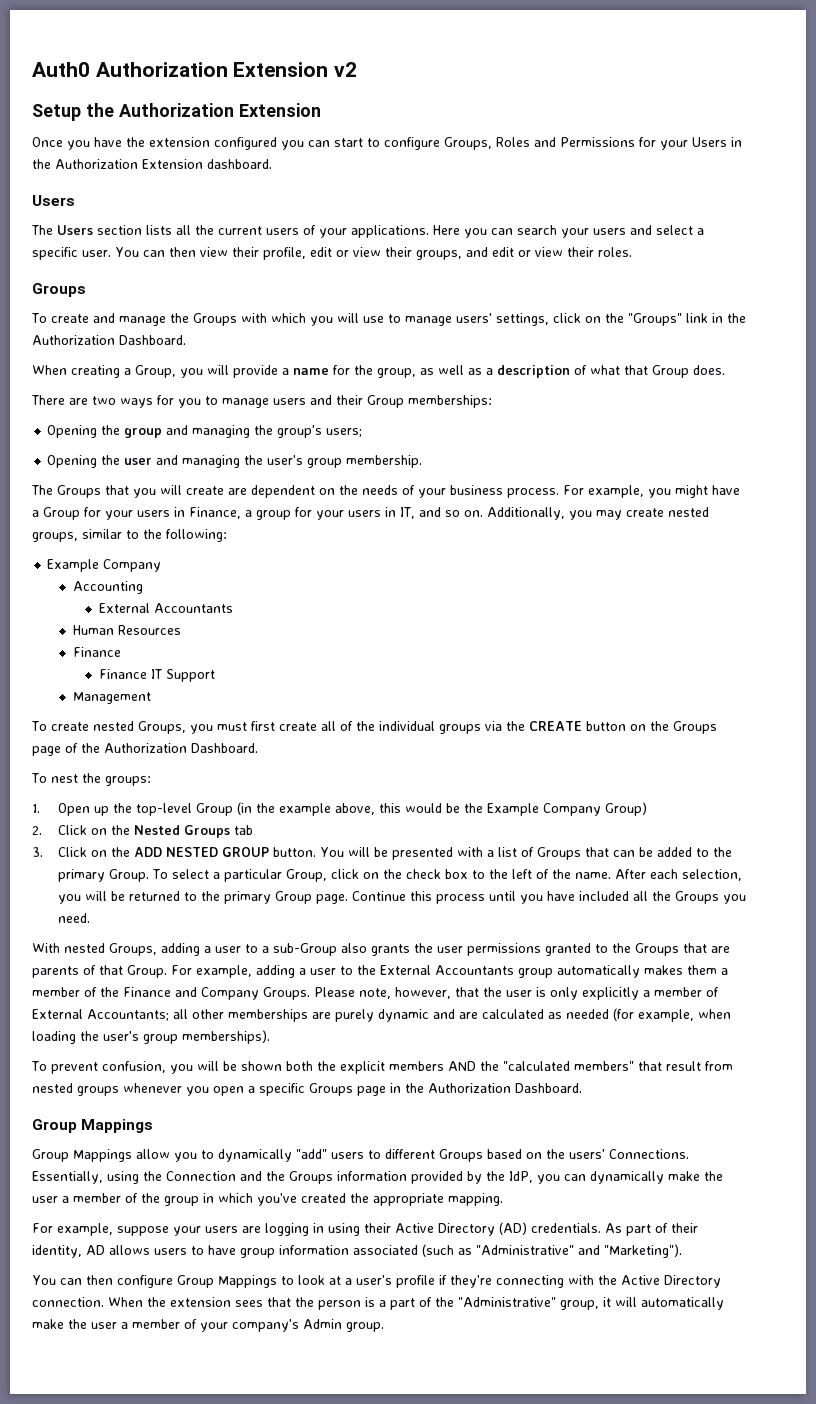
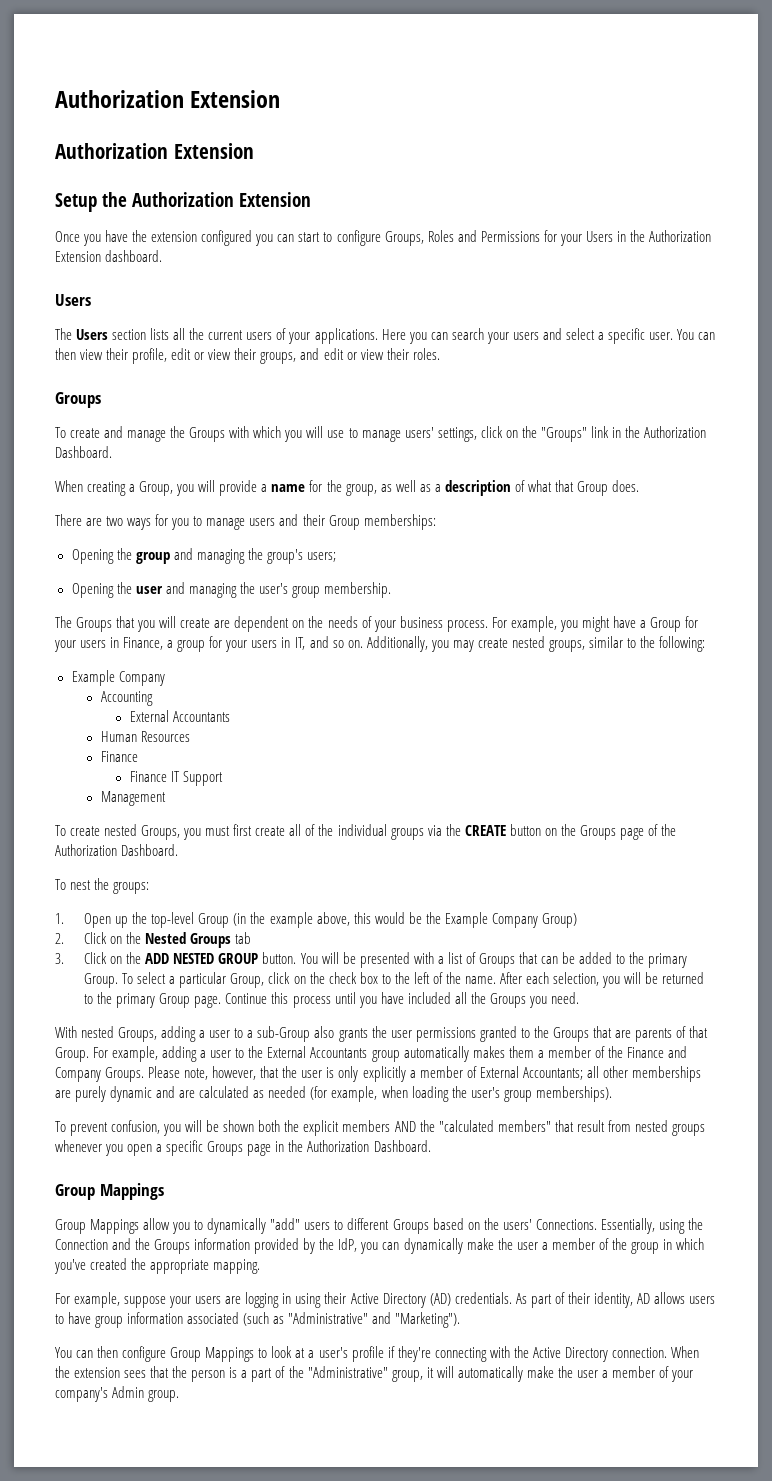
[32,62,358,77] Auth0 Authorization Extension v2 -> [55,90,281,108] [55,143,254,159] Authorization Extension // Authorization Extension

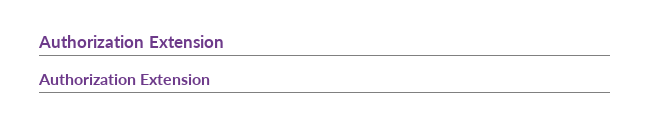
[55,192,312,212] [55,230,711,246] [55,250,163,262] [55,294,91,306] [55,328,716,344] [55,348,440,364] [55,392,101,408] [55,426,707,442] [55,446,112,458] [55,480,640,496] [55,514,436,530] [71,548,336,564] [71,582,391,598] [55,616,699,632] [54,636,706,652] [71,670,165,686] [100,691,153,706] [129,710,230,722] [100,731,190,742] [100,751,138,762] [129,771,223,786] [100,791,166,806] [55,824,677,840] [55,844,179,856] [55,878,150,894] [55,912,577,928] [55,932,252,948] [55,952,688,968] [84,972,705,988] [84,992,579,1008] [55,1026,709,1042] [55,1046,687,1062] [55,1066,701,1082] [55,1086,612,1102] [55,1120,705,1136] [55,1140,431,1156] [55,1183,164,1200] [55,1218,703,1234] [55,1238,705,1254] [54,1258,261,1274] [55,1292,716,1308] [55,1312,461,1328] [55,1346,699,1362] [55,1366,694,1382] [55,1386,180,1402] // Setup the Authorization Extension // Once you have the extension configured you can start to configure Groups, Roles and Permissions for your Users in the Authorization Extension dashboard. // Users // The Users section lists all the current users of your applications. Here you can search your users and select a specific user. You can then view their profile, edit or view their groups, and edit or view their roles. // Groups // To create and manage the Groups with which you will use to manage users' settings, click on the "Groups" link in the Authorization Dashboard. // When creating a Group, you will provide a name for the group, as well as a description of what that Group does. // There are two ways for you to manage users and their Group memberships: // Opening the group and managing the group's users; // Opening the user and managing the user's group membership. // The Groups that you will create are dependent on the needs of your business process. For example, you might have a Group for your users in Finance, a group for your users in IT, and so on. Additionally, you may create nested groups, similar to the following: // Example Company // Accounting // External Accountants // Human Resources // Finance // Finance IT Support // Management // To create nested Groups, you must first create all of the individual groups via the CREATE button on the Groups page of the Authorization Dashboard. // To nest the groups: // 1. Open up the top-level Group (in the example above, this would be the Example Company Group) // 2. Click on the Nested Groups tab // 3. Click on the ADD NESTED GROUP button. You will be presented with a list of Groups that can be added to the primary Group. To select a particular Group, click on the check box to the left of the name. After each selection, you will be returned to the primary Group page. Continue this process until you have included all the Groups you need. // With nested Groups, adding a user to a sub-Group also grants the user permissions granted to the Groups that are parents of that Group. For example, adding a user to the External Accountants group automatically makes them a member of the Finance and Company Groups. Please note, however, that the user is only explicitly a member of External Accountants; all other memberships are purely dynamic and are calculated as needed (for example, when loading the user's group memberships). // To prevent confusion, you will be shown both the explicit members AND the "calculated members" that result from nested groups whenever you open a specific Groups page in the Authorization Dashboard. // Group Mappings // Group Mappings allow you to dynamically "add" users to different Groups based on the users' Connections. Essentially, using the Connection and the Groups information provided by the IdP, you can dynamically make the user a member of the group in which you've created the appropriate mapping. // For example, suppose your users are logging in using their Active Directory (AD) credentials. As part of their identity, AD allows users to have group information associated (such as "Administrative" and "Marketing"). // You can then configure Group Mappings to look at a user's profile if they're connecting with the Active Directory connection. When the extension sees that the person is a part of the "Administrative" group, it will automatically make the user a member of your company's Admin group. -> (211, 79) none

